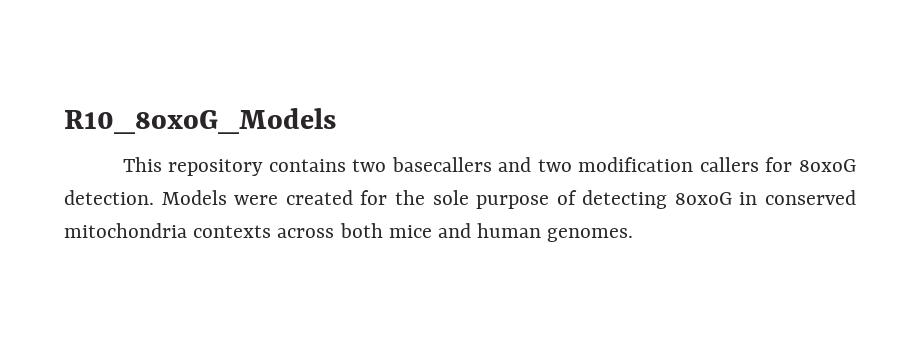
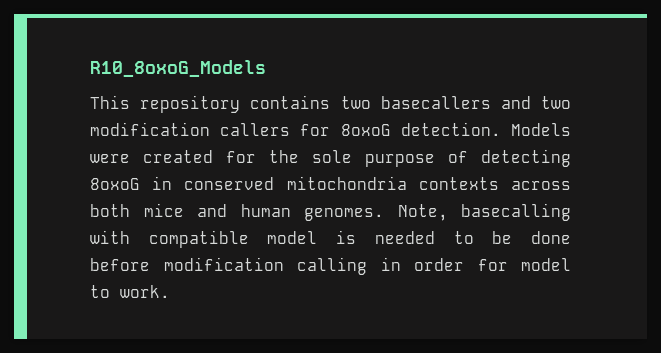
(634, 235) none -> [397,203,571,221] [90,230,571,248] [90,257,571,275] [90,285,170,298] Note, basecalling with compatible model is needed to be done before modification calling in order for model to work.

